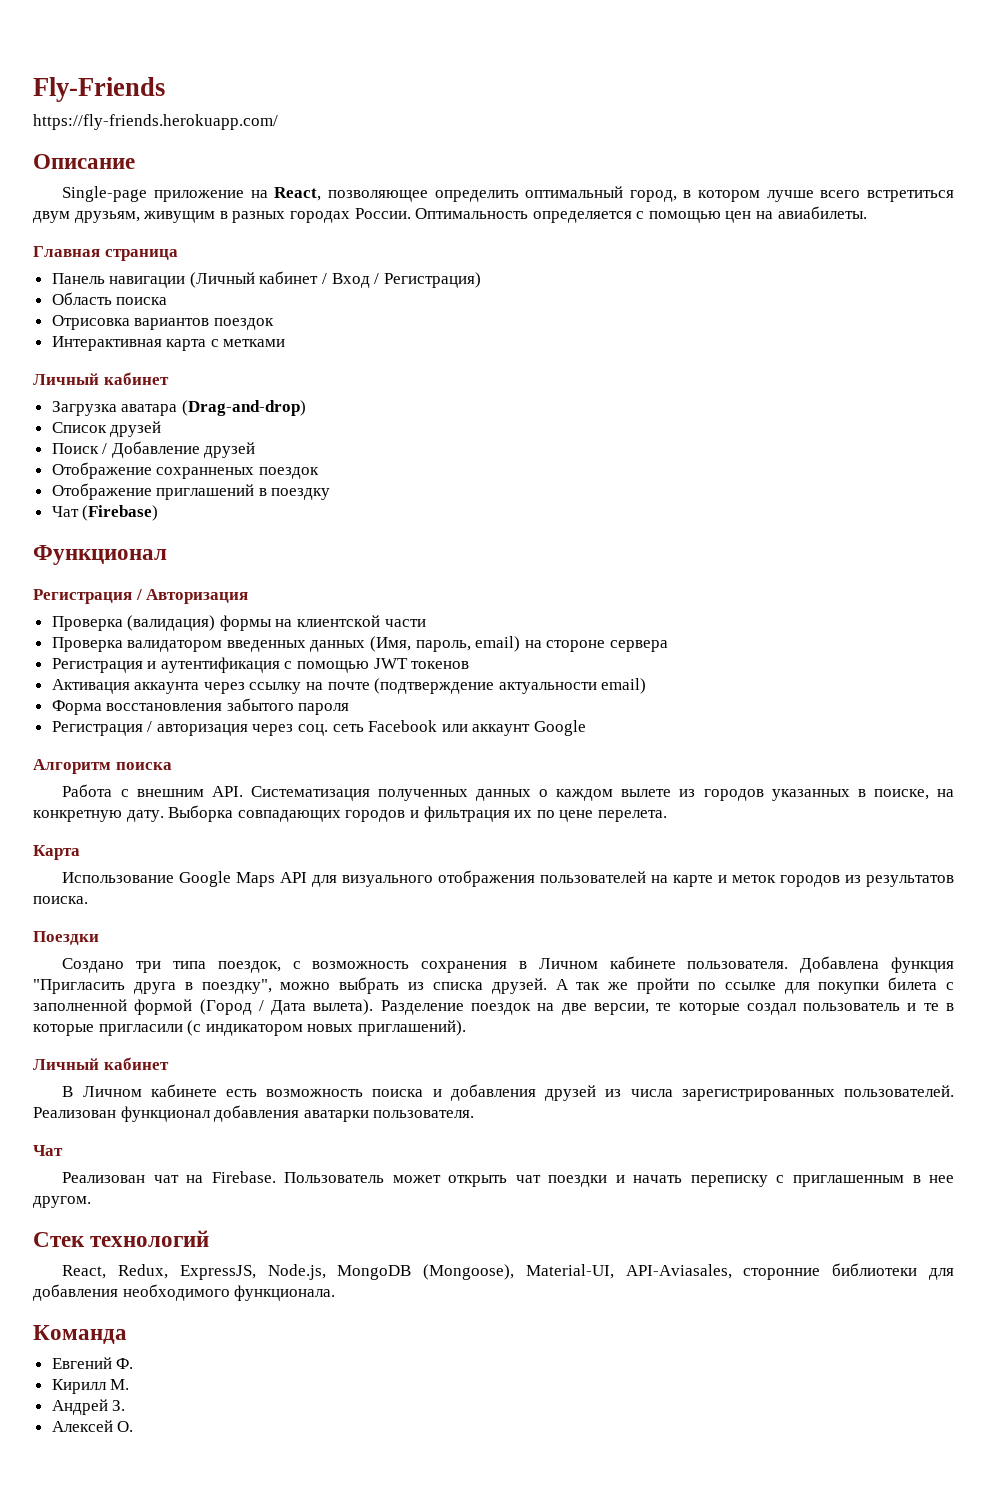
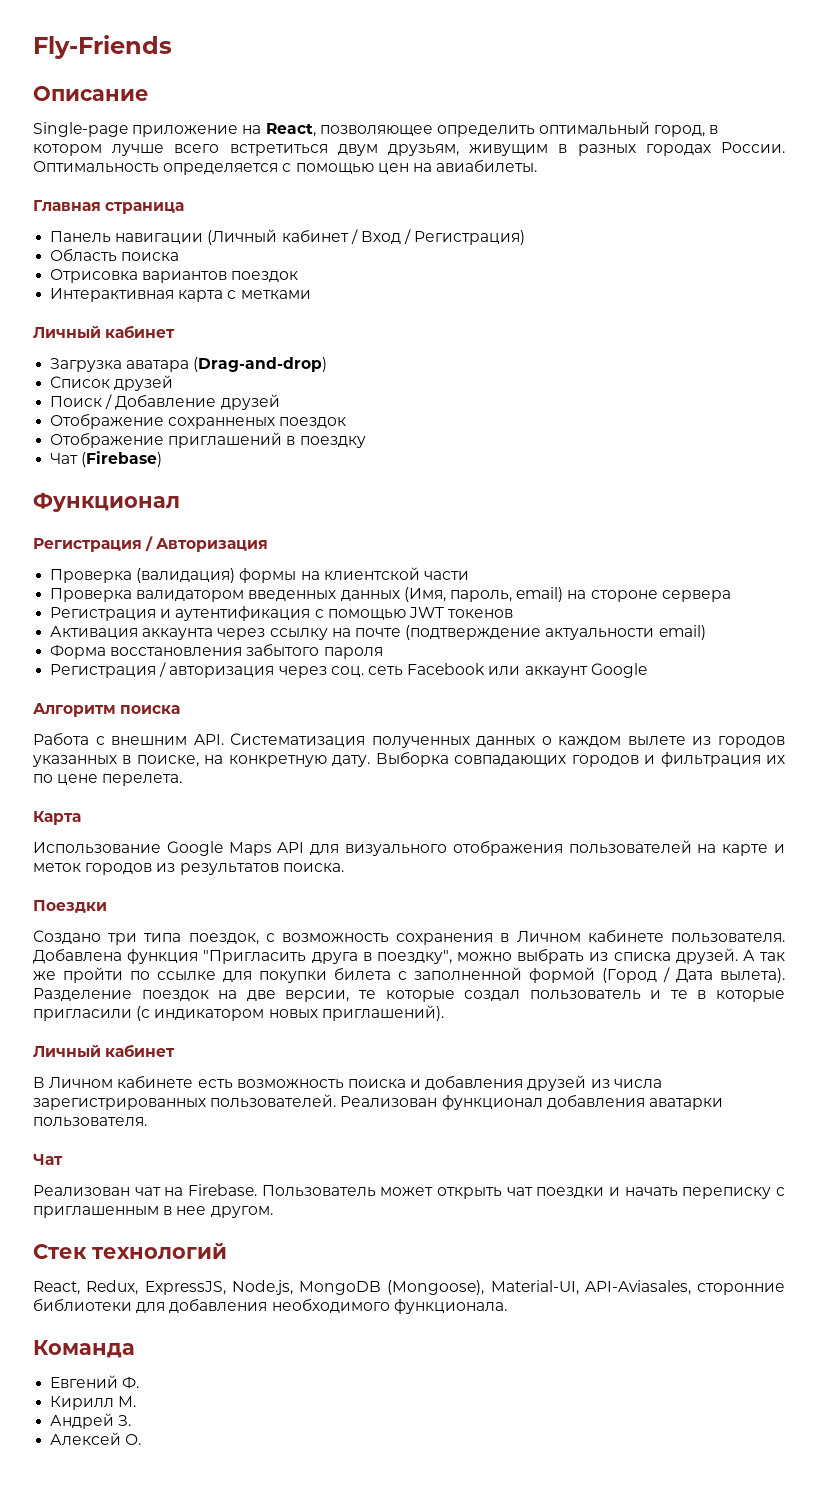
[33,114,278,130] // https://fly-friends.herokuapp.com/ -> (172, 47) none

